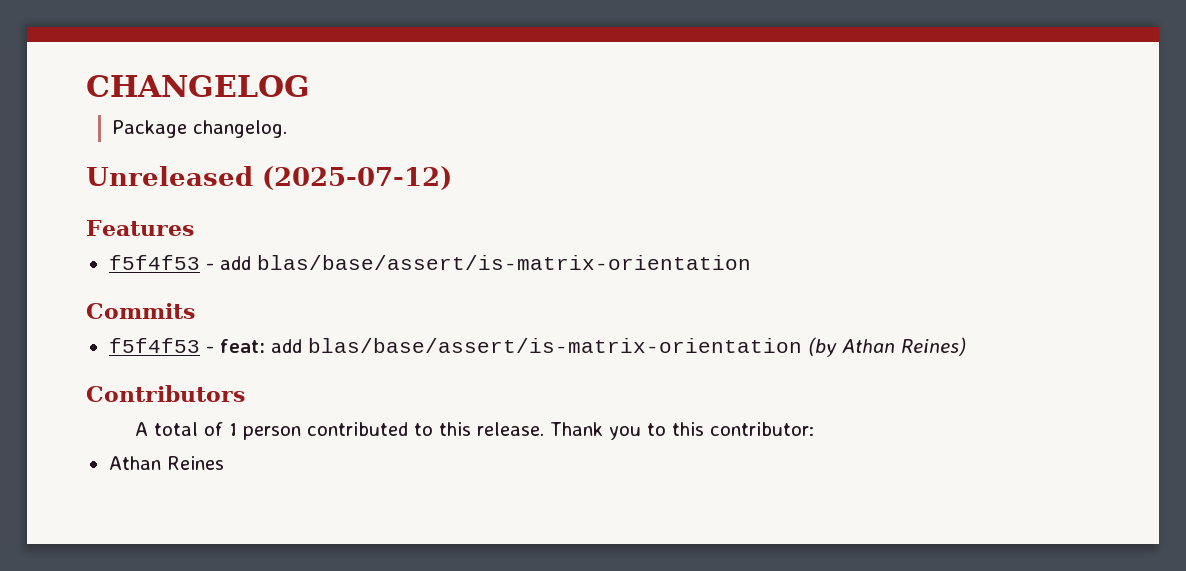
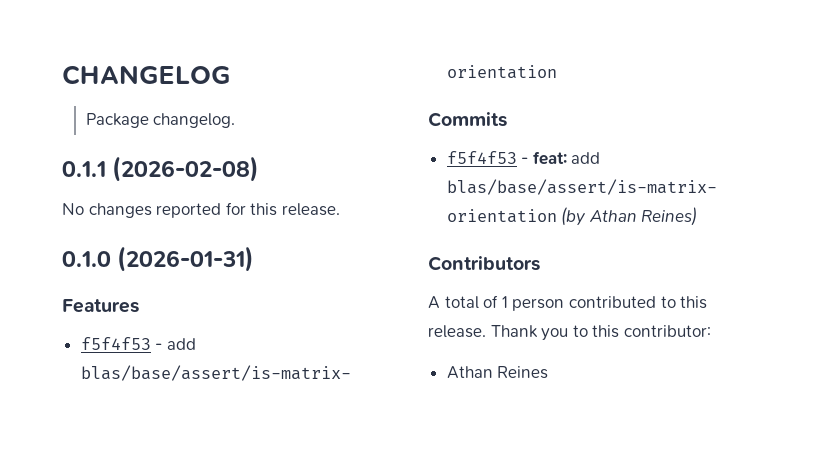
[86,166,452,190] Unreleased (2025-07-12) -> [62,156,260,182] [62,202,340,218] [62,246,255,272] 0.1.1 (2026-02-08) // No changes reported for this release. // 0.1.0 (2026-01-31)

